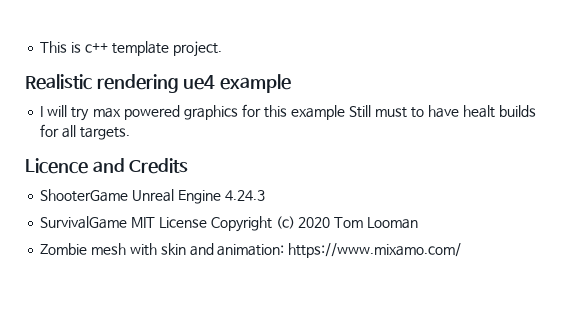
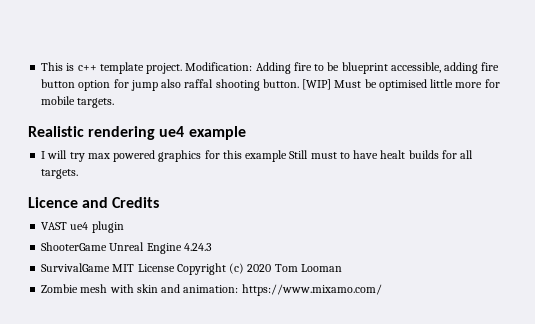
(222, 49) none -> [185,62,500,74] [41,79,500,91] [41,96,115,108] Modification: Adding fire to be blueprint accessible, adding fire button option for jump also raffal shooting button. [WIP] Must be optimised little more for mobile targets.
(189, 166) none -> [41,221,124,233] // VAST ue4 plugin

